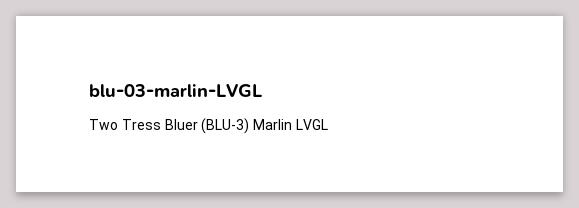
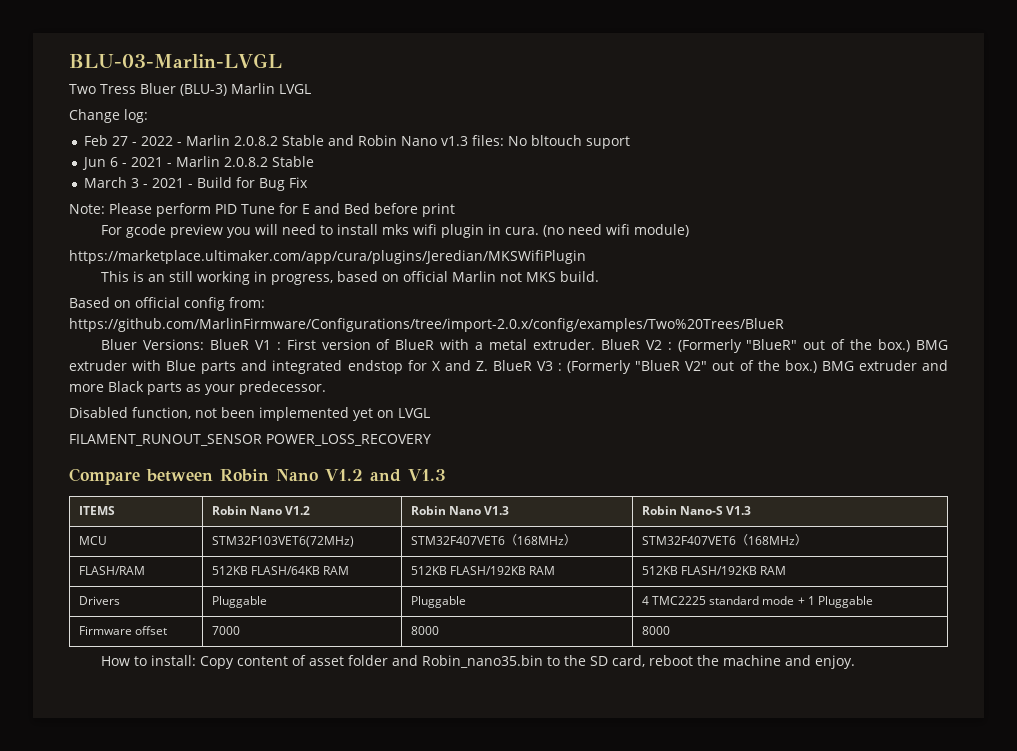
[89,84,262,97] blu-03-marlin-LVGL -> [69,53,282,68] BLU-03-Marlin-LVGL
(328, 124) none -> [69,109,148,123] [83,135,630,149] [81,156,314,170] [83,177,308,191] [69,203,455,217] [101,224,690,238] [69,250,586,264] [101,271,600,285] [69,297,265,311] [69,318,784,332] [101,339,949,353] [69,360,948,374] [69,381,326,395] [69,407,430,421] [69,434,431,446] [69,468,446,485] [78,506,115,515] [211,506,311,515] [410,506,510,515] [641,506,752,515] [78,536,107,545] [211,536,354,547] [410,534,576,546] [641,534,807,546] [78,566,145,575] [211,566,350,575] [410,566,556,575] [641,566,787,575] [78,596,120,605] [211,596,267,608] [410,596,466,608] [641,596,874,608] [78,626,167,635] [211,626,240,635] [410,626,439,635] [641,626,670,635] [101,655,856,669] // Change log: // Feb 27 - 2022 - Marlin 2.0.8.2 Stable and Robin Nano v1.3 files: No bltouch suport // Jun 6 - 2021 - Marlin 2.0.8.2 Stable // March 3 - 2021 - Build for Bug Fix // Note: Please perform PID Tune for E and Bed before print // For gcode preview you will need to install mks wifi plugin in cura. (no need wifi module) // https://marketplace.ultimaker.com/app/cura/plugins/Jeredian/MKSWifiPlugin // This is an still working in progress, based on official Marlin not MKS build. // Based on official config from: https://github.com/MarlinFirmware/Configurations/tree/import-2.0.x/config/examples/Two%20Trees/BlueR // Bluer Versions: BlueR V1 : First version of BlueR with a metal extruder. BlueR V2 : (Formerly "BlueR" out of the box.) BMG extruder with Blue parts and integrated endstop for X and Z. BlueR V3 : (Formerly "BlueR V2" out of the box.) BMG extruder and more Black parts as your predecessor. // Disabled function, not been implemented yet on LVGL // FILAMENT_RUNOUT_SENSOR POWER_LOSS_RECOVERY // Compare between Robin Nano V1.2 and V1.3 // ITEMS | Robin Nano V1.2 | Robin Nano V1.3 | Robin Nano-S V1.3 // MCU | STM32F103VET6(72MHz) | STM32F407VET6（168MHz） | STM32F407VET6（168MHz） // FLASH/RAM | 512KB FLASH/64KB RAM | 512KB FLASH/192KB RAM | 512KB FLASH/192KB RAM // Drivers | Pluggable | Pluggable | 4 TMC2225 standard mode + 1 Pluggable // Firmware offset | 7000 | 8000 | 8000 // How to install: Copy content of asset folder and Robin_nano35.bin to the SD card, reboot the machine and enjoy.

